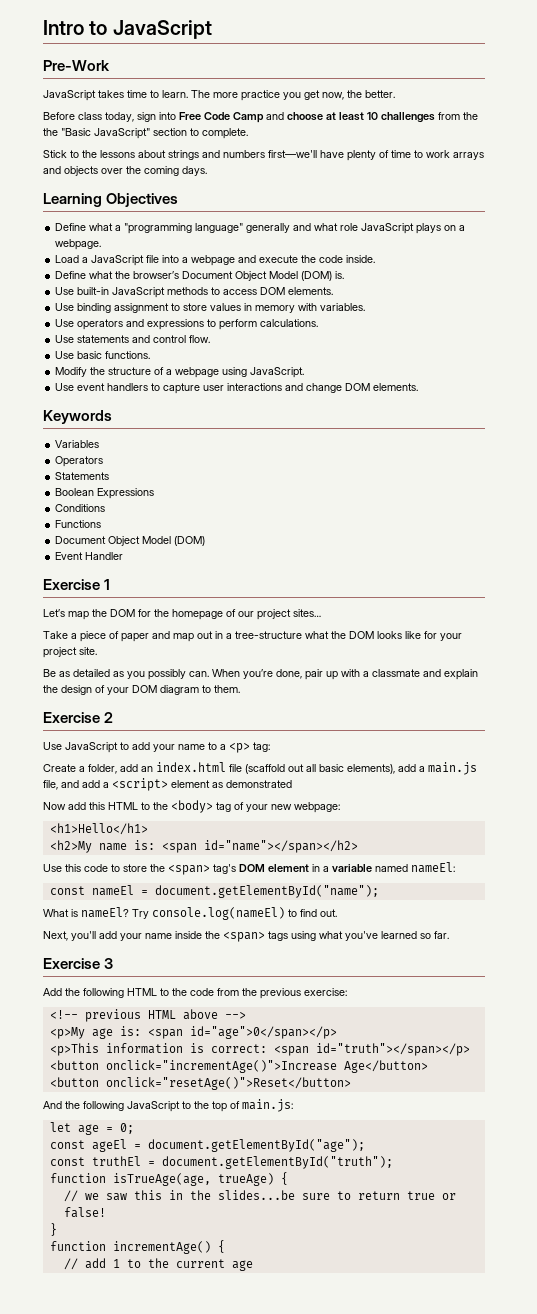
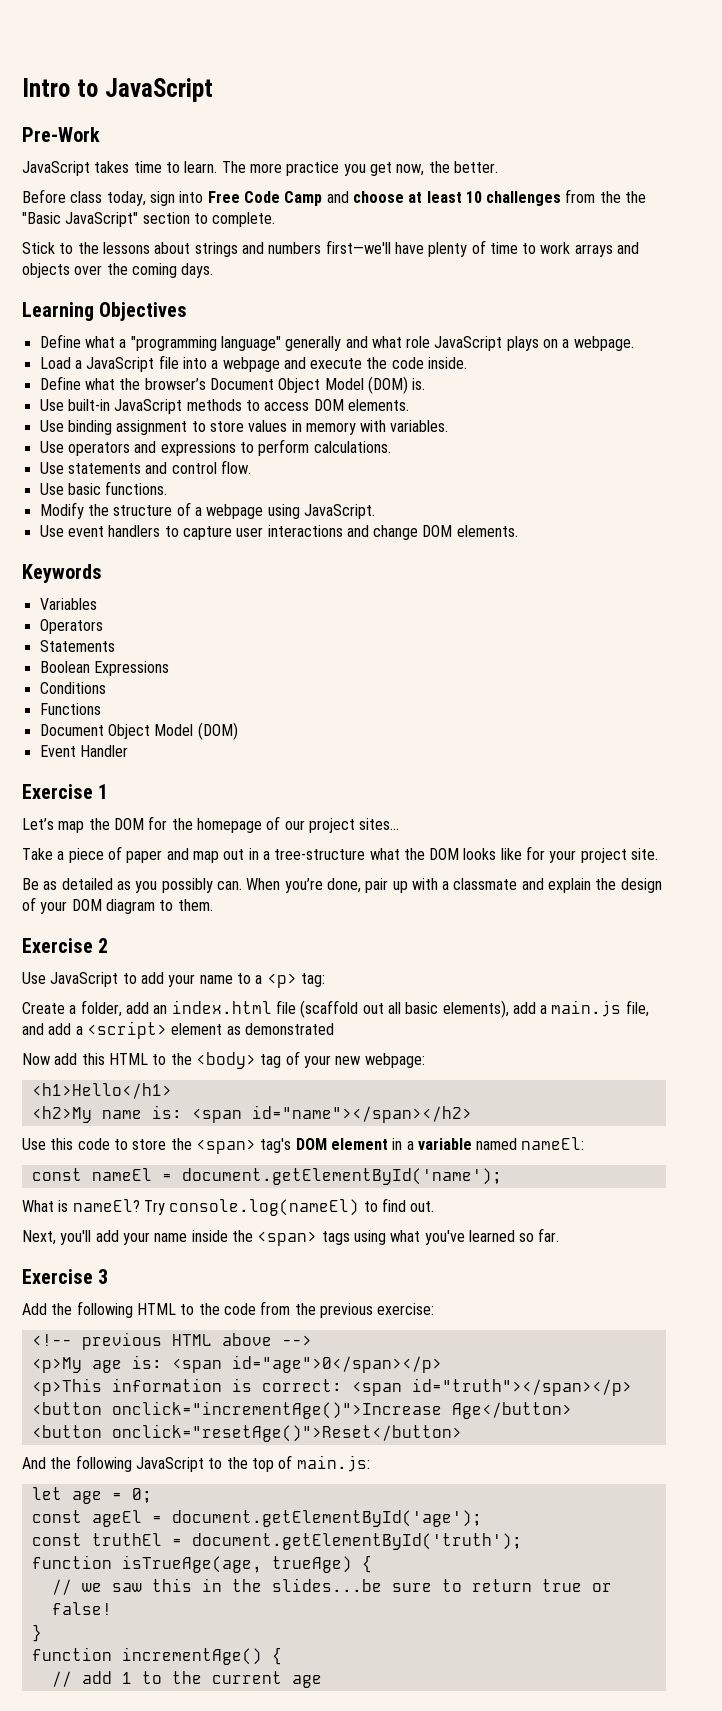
[154,885,379,898] document.getElementById("name"); -> [181,1168,502,1185] document.getElementById('name');
[147,1139,365,1152] document.getElementById("age"); -> [171,1510,482,1527] document.getElementById('age');
[161,1156,393,1169] document.getElementById("truth"); -> [191,1533,522,1550] document.getElementById('truth');

